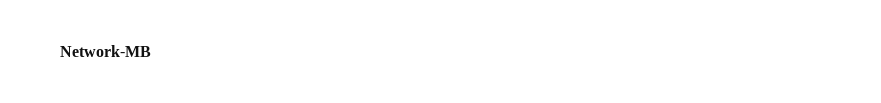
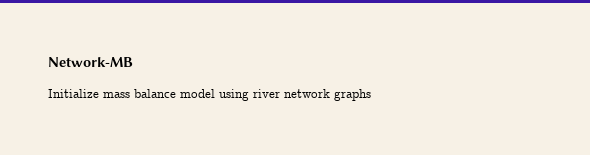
(151, 51) none -> [48,89,371,101] // Initialize mass balance model using river network graphs

